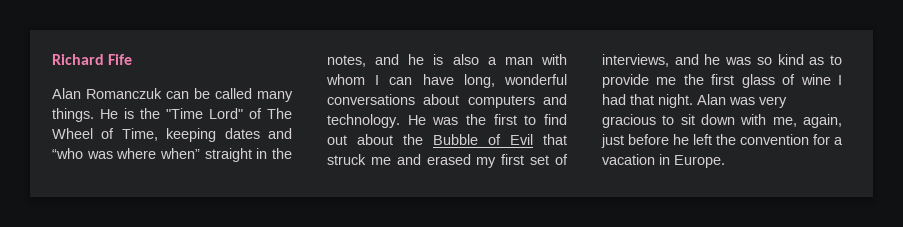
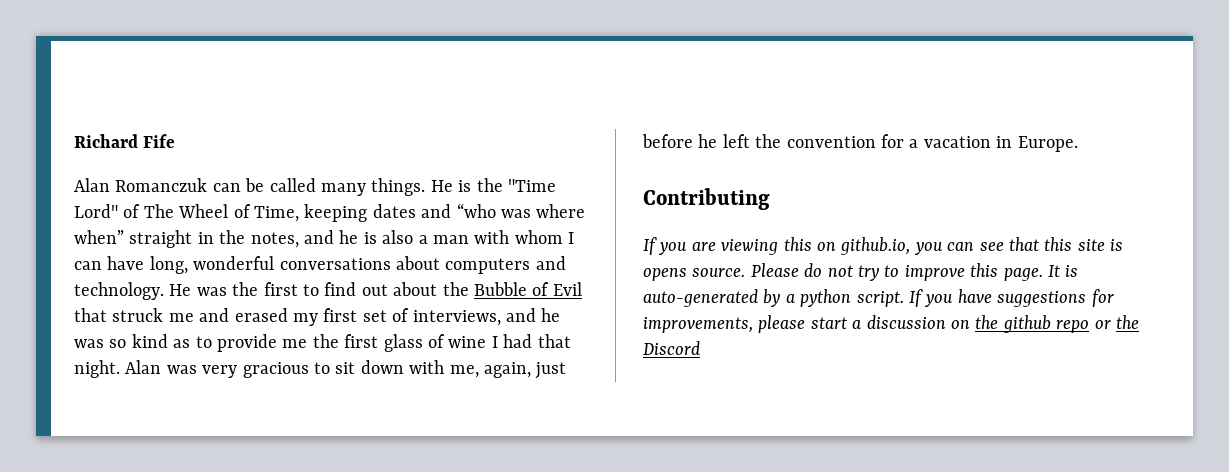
(725, 161) none -> [643,188,770,210] [643,237,1124,255] [643,263,1079,281] [643,289,1114,307] [643,315,1139,333] [643,341,700,355] // Contributing // If you are viewing this on github.io, you can see that this site is opens source. Please do not try to improve this page. It is auto-generated by a python script. If you have suggestions for improvements, please start a discussion on the github repo or the Discord

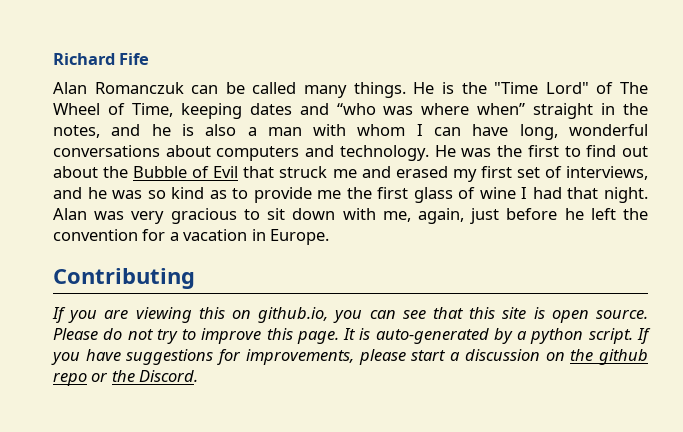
[643,268,687,281] opens -> [551,310,589,323] open
[643,341,700,355] Discord -> [139,370,199,382] Discord.

